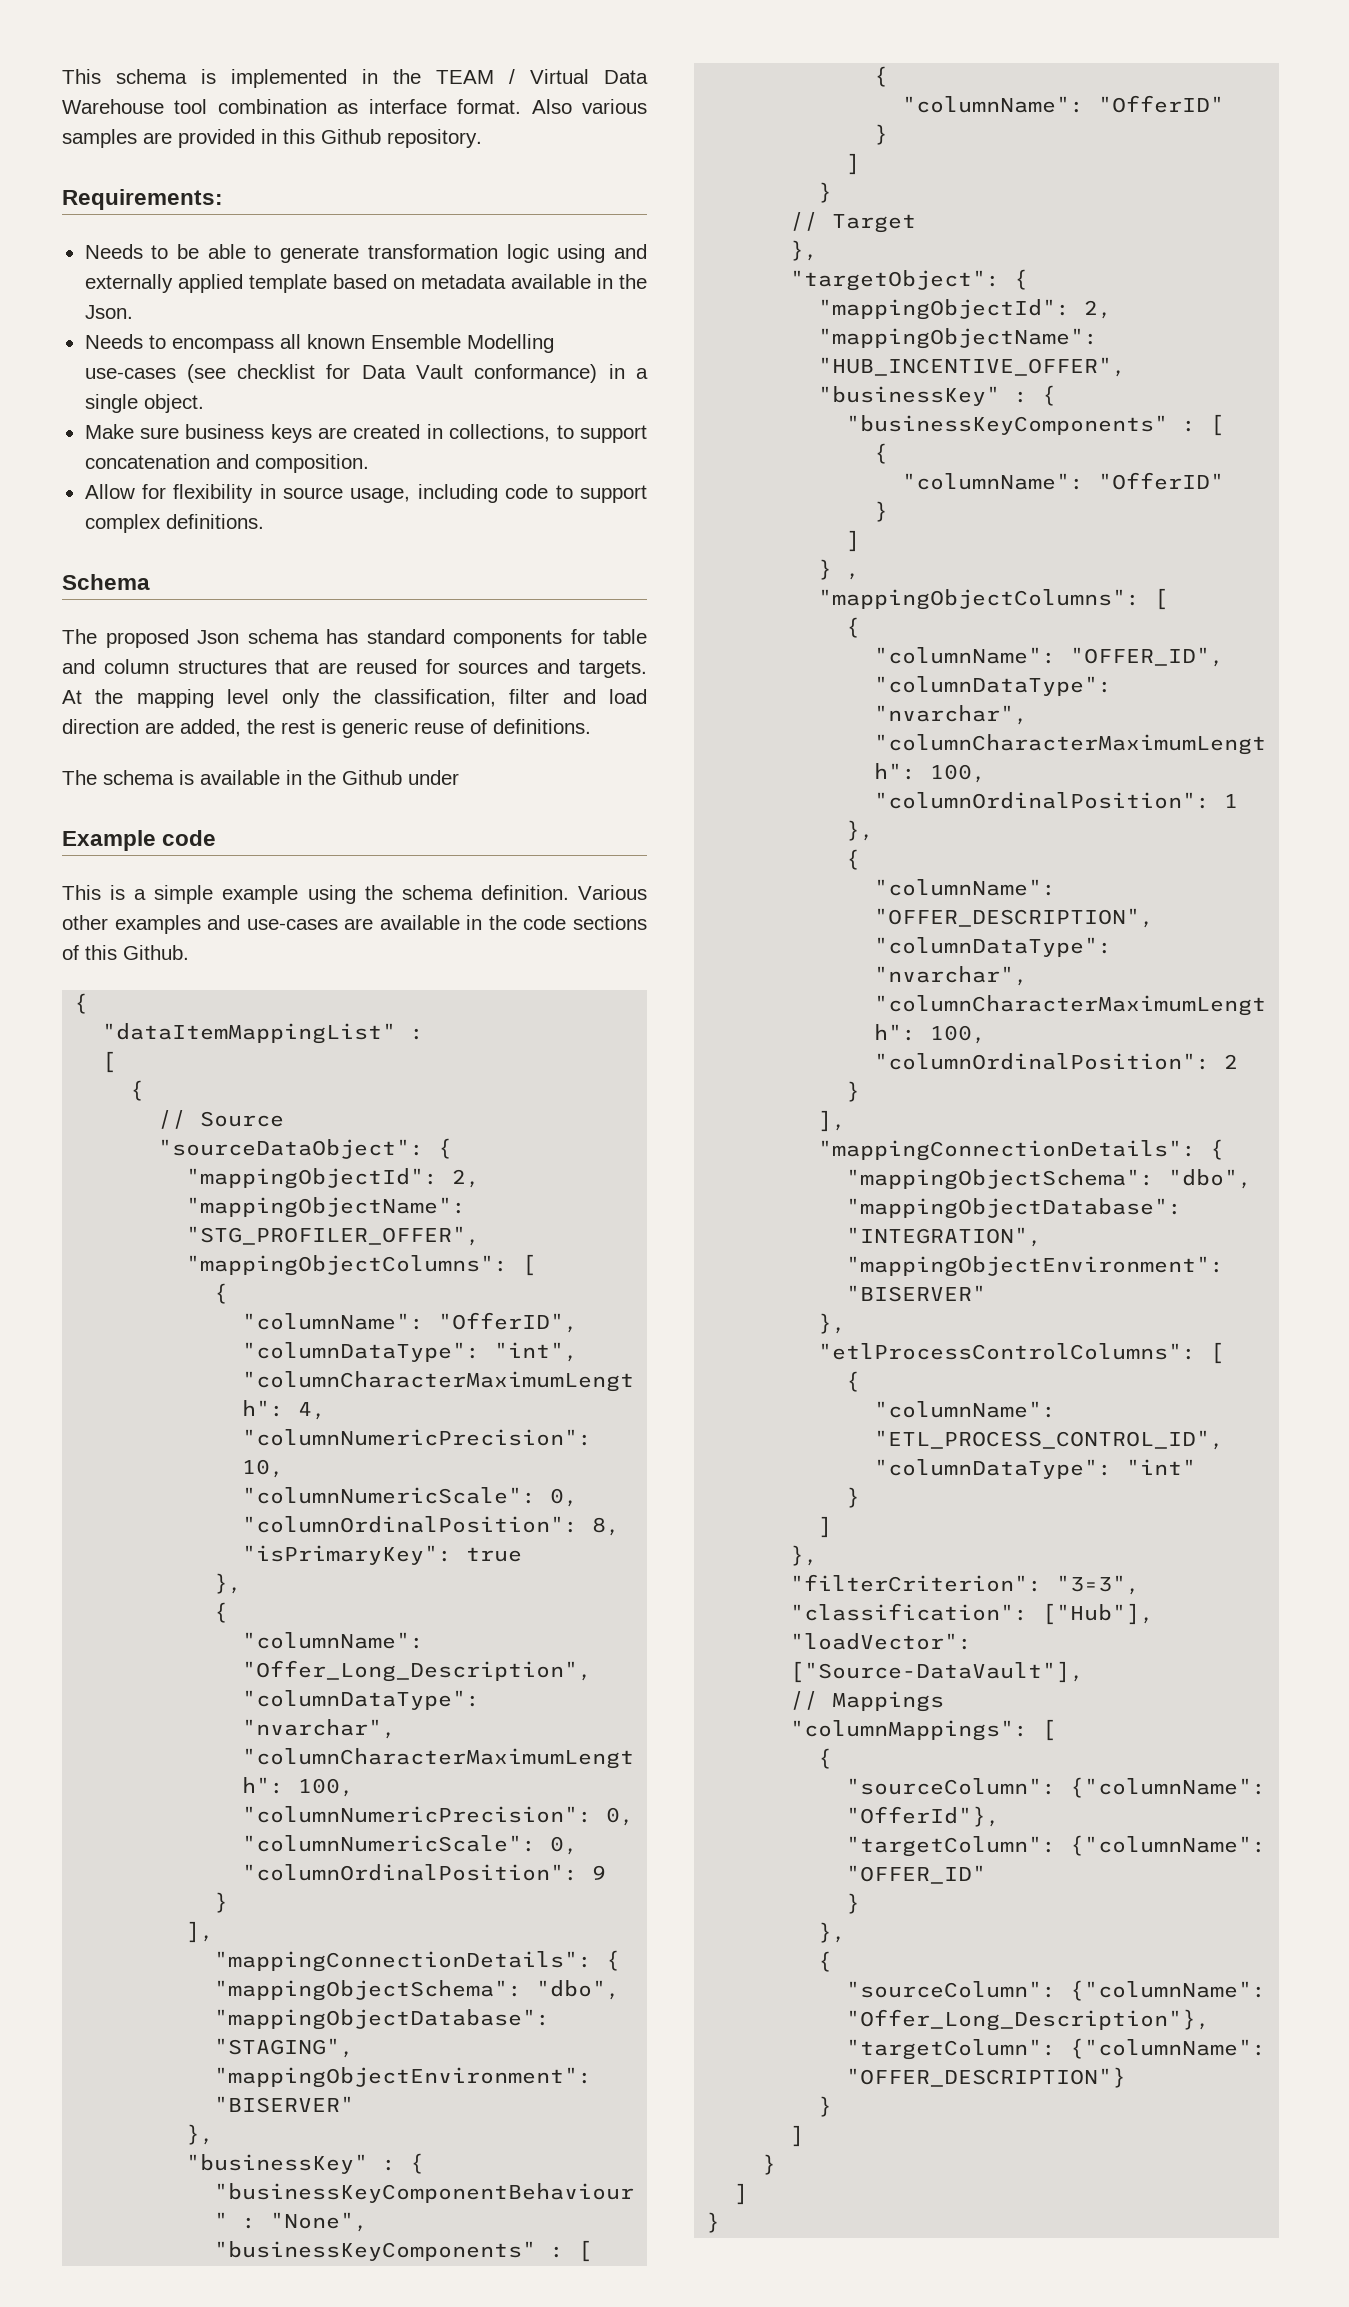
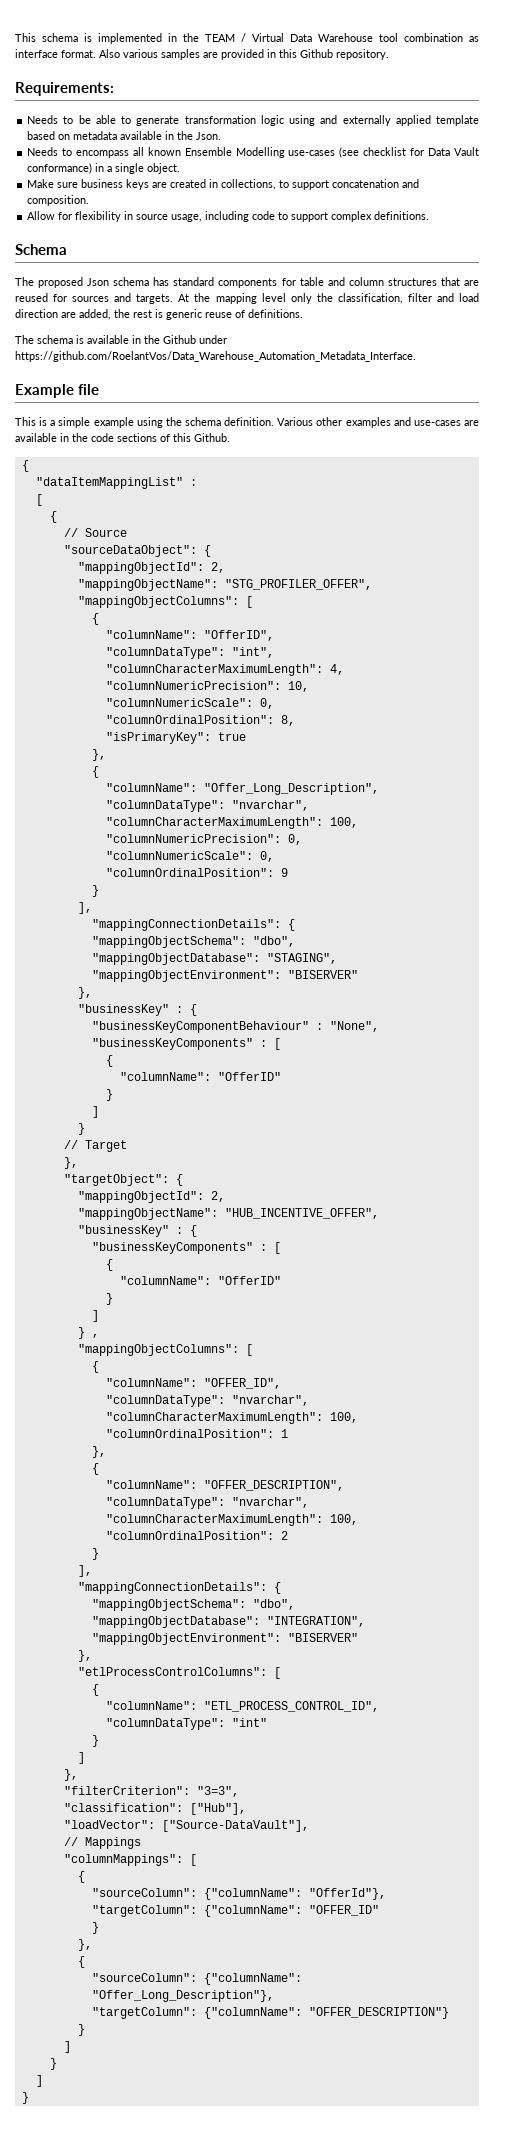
(459, 777) none -> [15,351,416,362] https://github.com/RoelantVos/Data_Warehouse_Automation_Metadata_Interface.
[162,830,217,846] code -> [78,384,100,395] file

